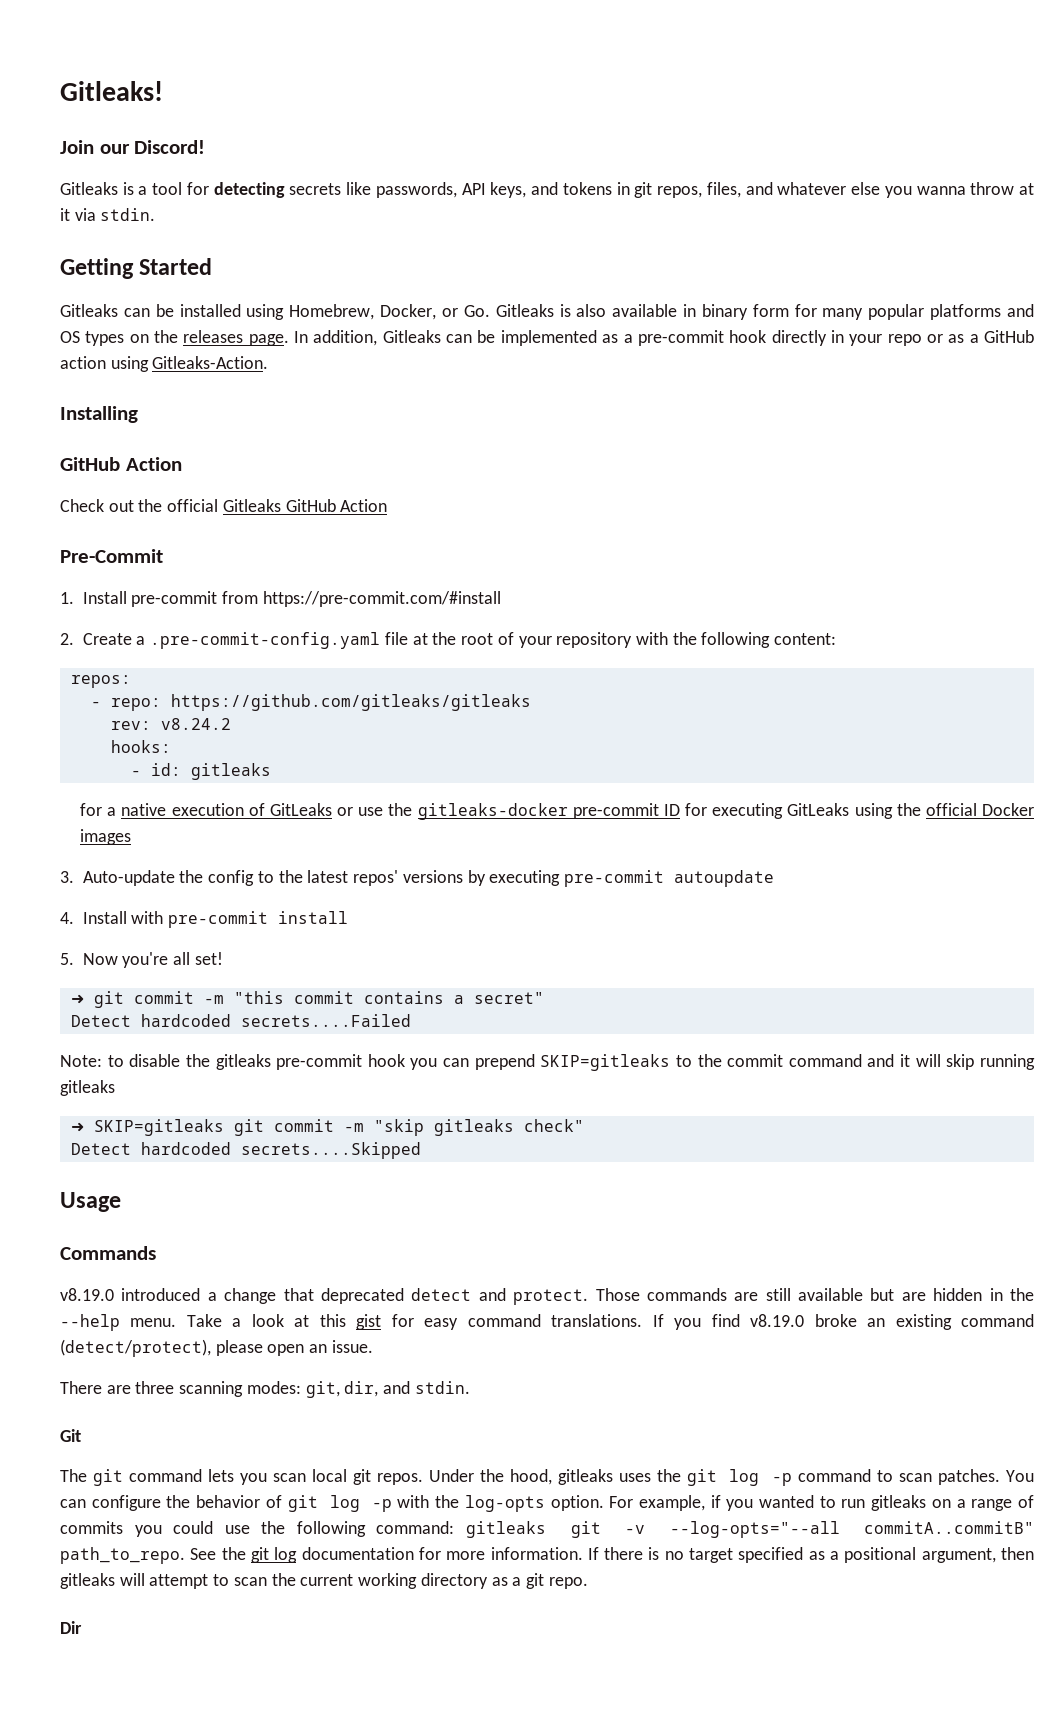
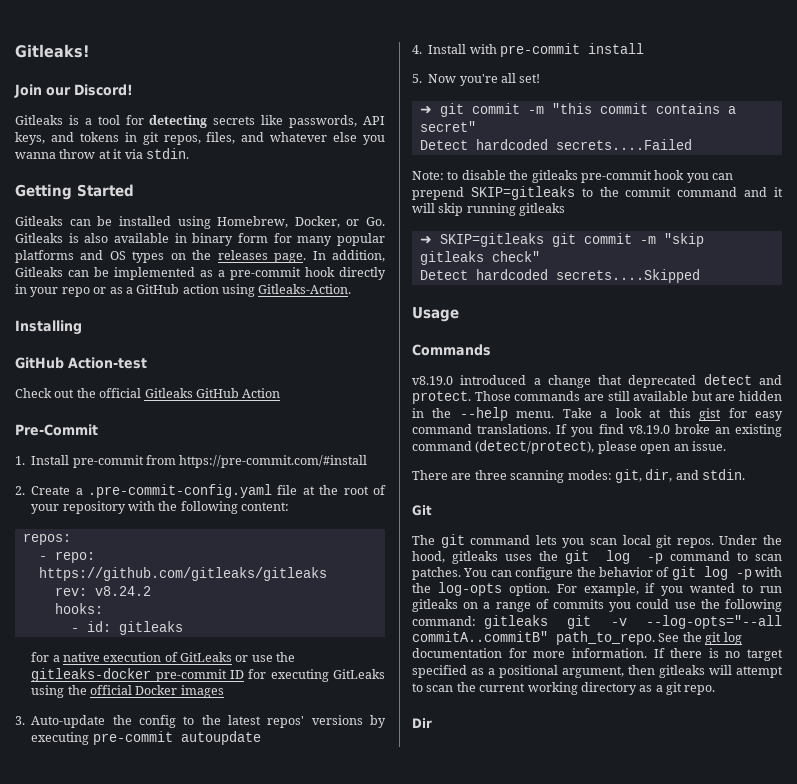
[125,457,182,471] Action -> [68,357,147,369] Action-test

